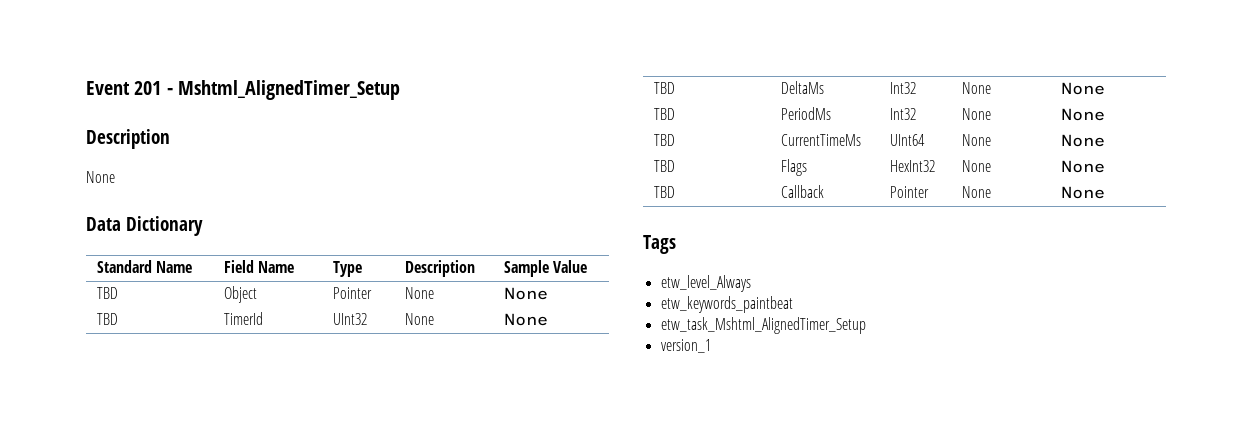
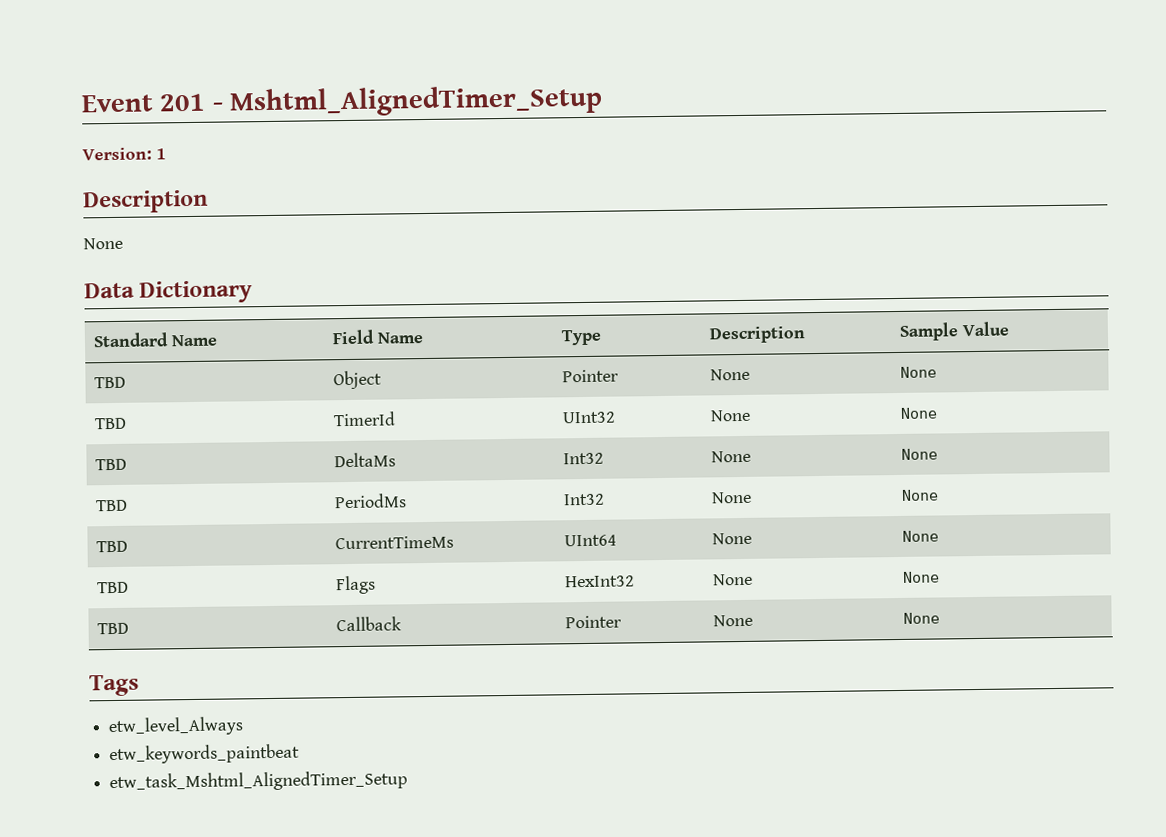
(401, 90) none -> [82,147,166,161] // Version: 1
[660,339,711,353] // version_1 -> (409, 781) none

